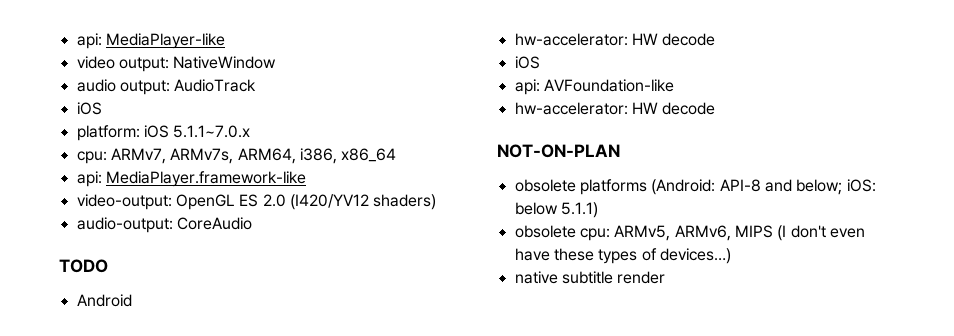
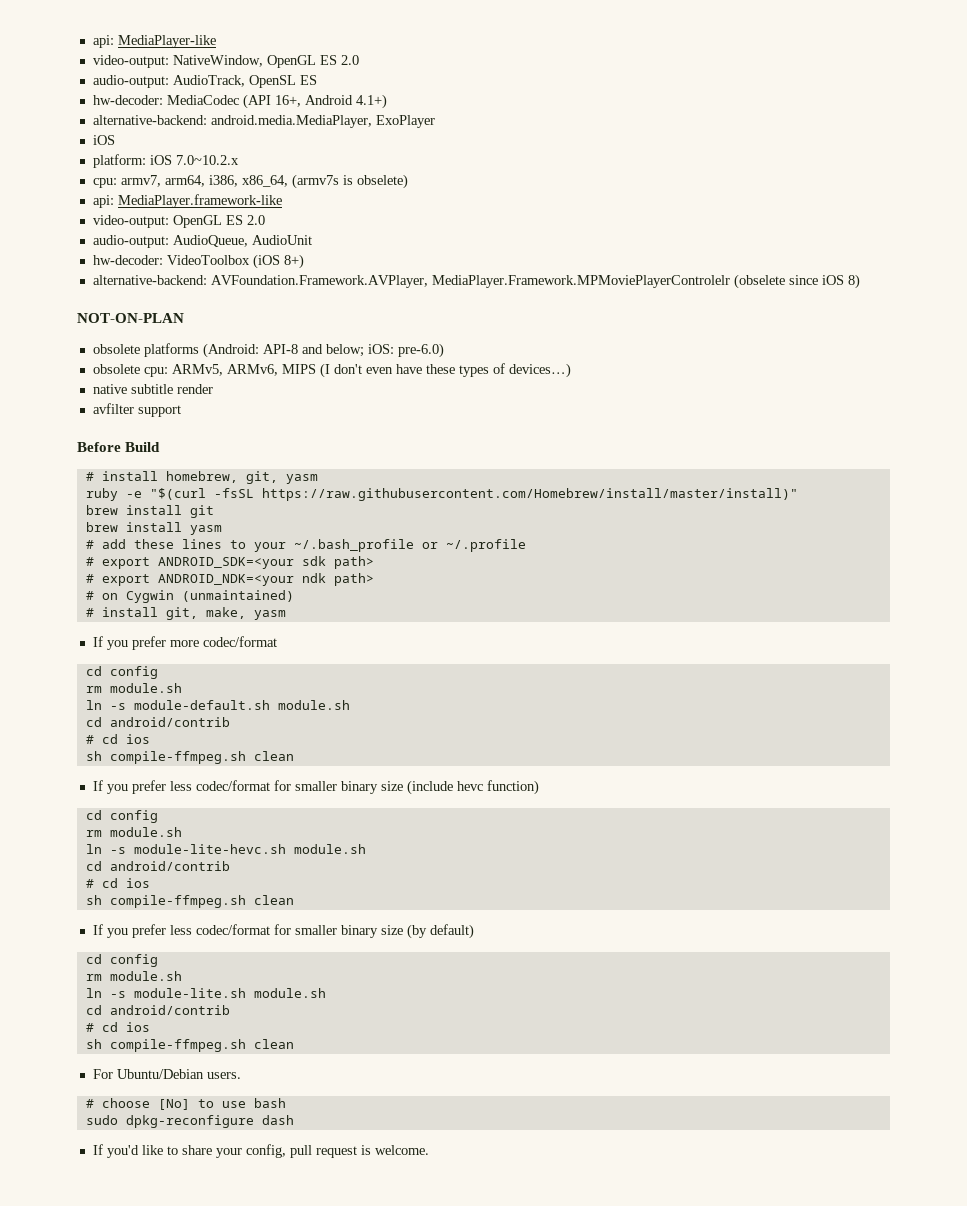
[76,56,277,72] [76,79,257,95] video output: NativeWindow // audio output: AudioTrack -> [92,55,359,68] [92,75,317,88] [92,94,387,109] [92,115,435,128] video-output: NativeWindow, OpenGL ES 2.0 // audio-output: AudioTrack, OpenSL ES // hw-decoder: MediaCodec (API 16+, Android 4.1+) // alternative-backend: android.media.MediaPlayer, ExoPlayer
[173,125,251,138] [76,148,397,164] 5.1.1~7.0.x // cpu: ARMv7, ARMv7s, ARM64, i386, x86_64 -> [175,155,239,165] [92,174,408,189] 7.0~10.2.x // cpu: armv7, arm64, i386, x86_64, (armv7s is obselete)
[289,194,437,210] [76,217,252,233] [59,259,108,273] [76,294,132,307] [514,33,716,46] [514,56,540,69] [514,79,674,95] [514,102,716,115] (I420/YV12 shaders) // audio-output: CoreAudio // TODO // Android // hw-accelerator: HW decode // iOS // api: AVFoundation-like // hw-accelerator: HW decode -> [92,235,312,248] [92,254,304,269] [92,274,860,289] // audio-output: AudioQueue, AudioUnit // hw-decoder: VideoToolbox (iOS 8+) // alternative-backend: AVFoundation.Framework.AVPlayer, MediaPlayer.Framework.MPMoviePlayerControlelr (obselete since iOS 8)
[514,202,598,218] below 5.1.1) -> [397,343,444,358] pre-6.0)
(666, 277) none -> [92,403,181,417] [77,442,161,452] [85,471,318,484] [85,488,798,501] [85,505,214,518] [85,522,222,535] [85,539,526,552] [85,556,374,569] [85,573,374,586] [85,590,294,603] [85,607,286,620] [92,636,277,650] [85,666,158,679] [85,683,182,693] [85,700,350,710] [85,717,230,727] [85,734,150,744] [85,751,294,764] [92,780,539,795] [85,810,158,823] [85,827,182,837] [85,844,366,854] [85,861,230,871] [85,878,150,888] [85,895,294,908] [92,924,474,939] [85,954,158,967] [85,971,182,981] [85,988,326,998] [85,1005,230,1015] [85,1022,150,1032] [85,1039,294,1052] [92,1069,241,1079] [85,1098,286,1110] [85,1115,294,1128] [92,1144,429,1158] // avfilter support // Before Build // # install homebrew, git, yasm // ruby -e "$(curl -fsSL https://raw.githubusercontent.com/Homebrew/install/master/install)" // brew install git // brew install yasm // # add these lines to your ~/.bash_profile or ~/.profile // # export ANDROID_SDK=<your sdk path> // # export ANDROID_NDK=<your ndk path> // # on Cygwin (unmaintained) // # install git, make, yasm // If you prefer more codec/format // cd config // rm module.sh // ln -s module-default.sh module.sh // cd android/contrib // # cd ios // sh compile-ffmpeg.sh clean // If you prefer less codec/format for smaller binary size (include hevc function) // cd config // rm module.sh // ln -s module-lite-hevc.sh module.sh // cd android/contrib // # cd ios // sh compile-ffmpeg.sh clean // If you prefer less codec/format for smaller binary size (by default) // cd config // rm module.sh // ln -s module-lite.sh module.sh // cd android/contrib // # cd ios // sh compile-ffmpeg.sh clean // For Ubuntu/Debian users. // # choose [No] to use bash // sudo dpkg-reconfigure dash // If you'd like to share your config, pull request is welcome.

